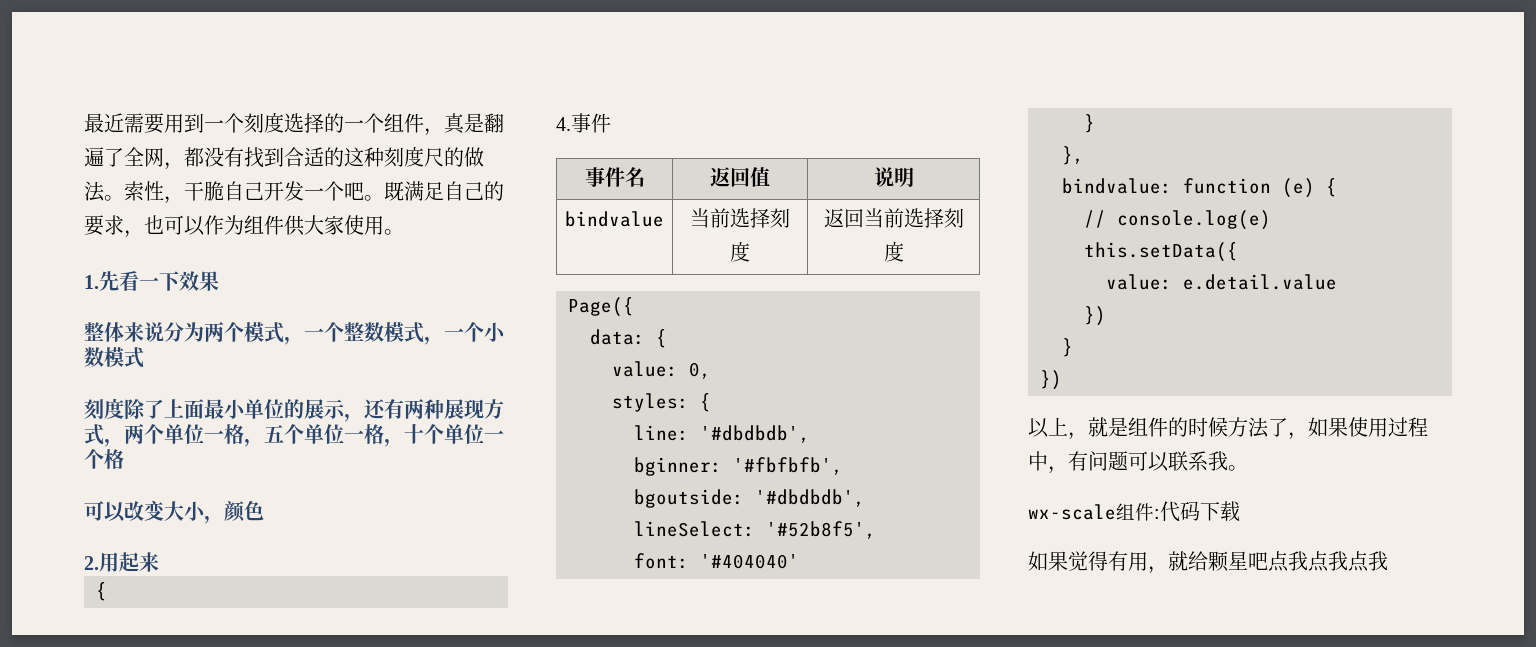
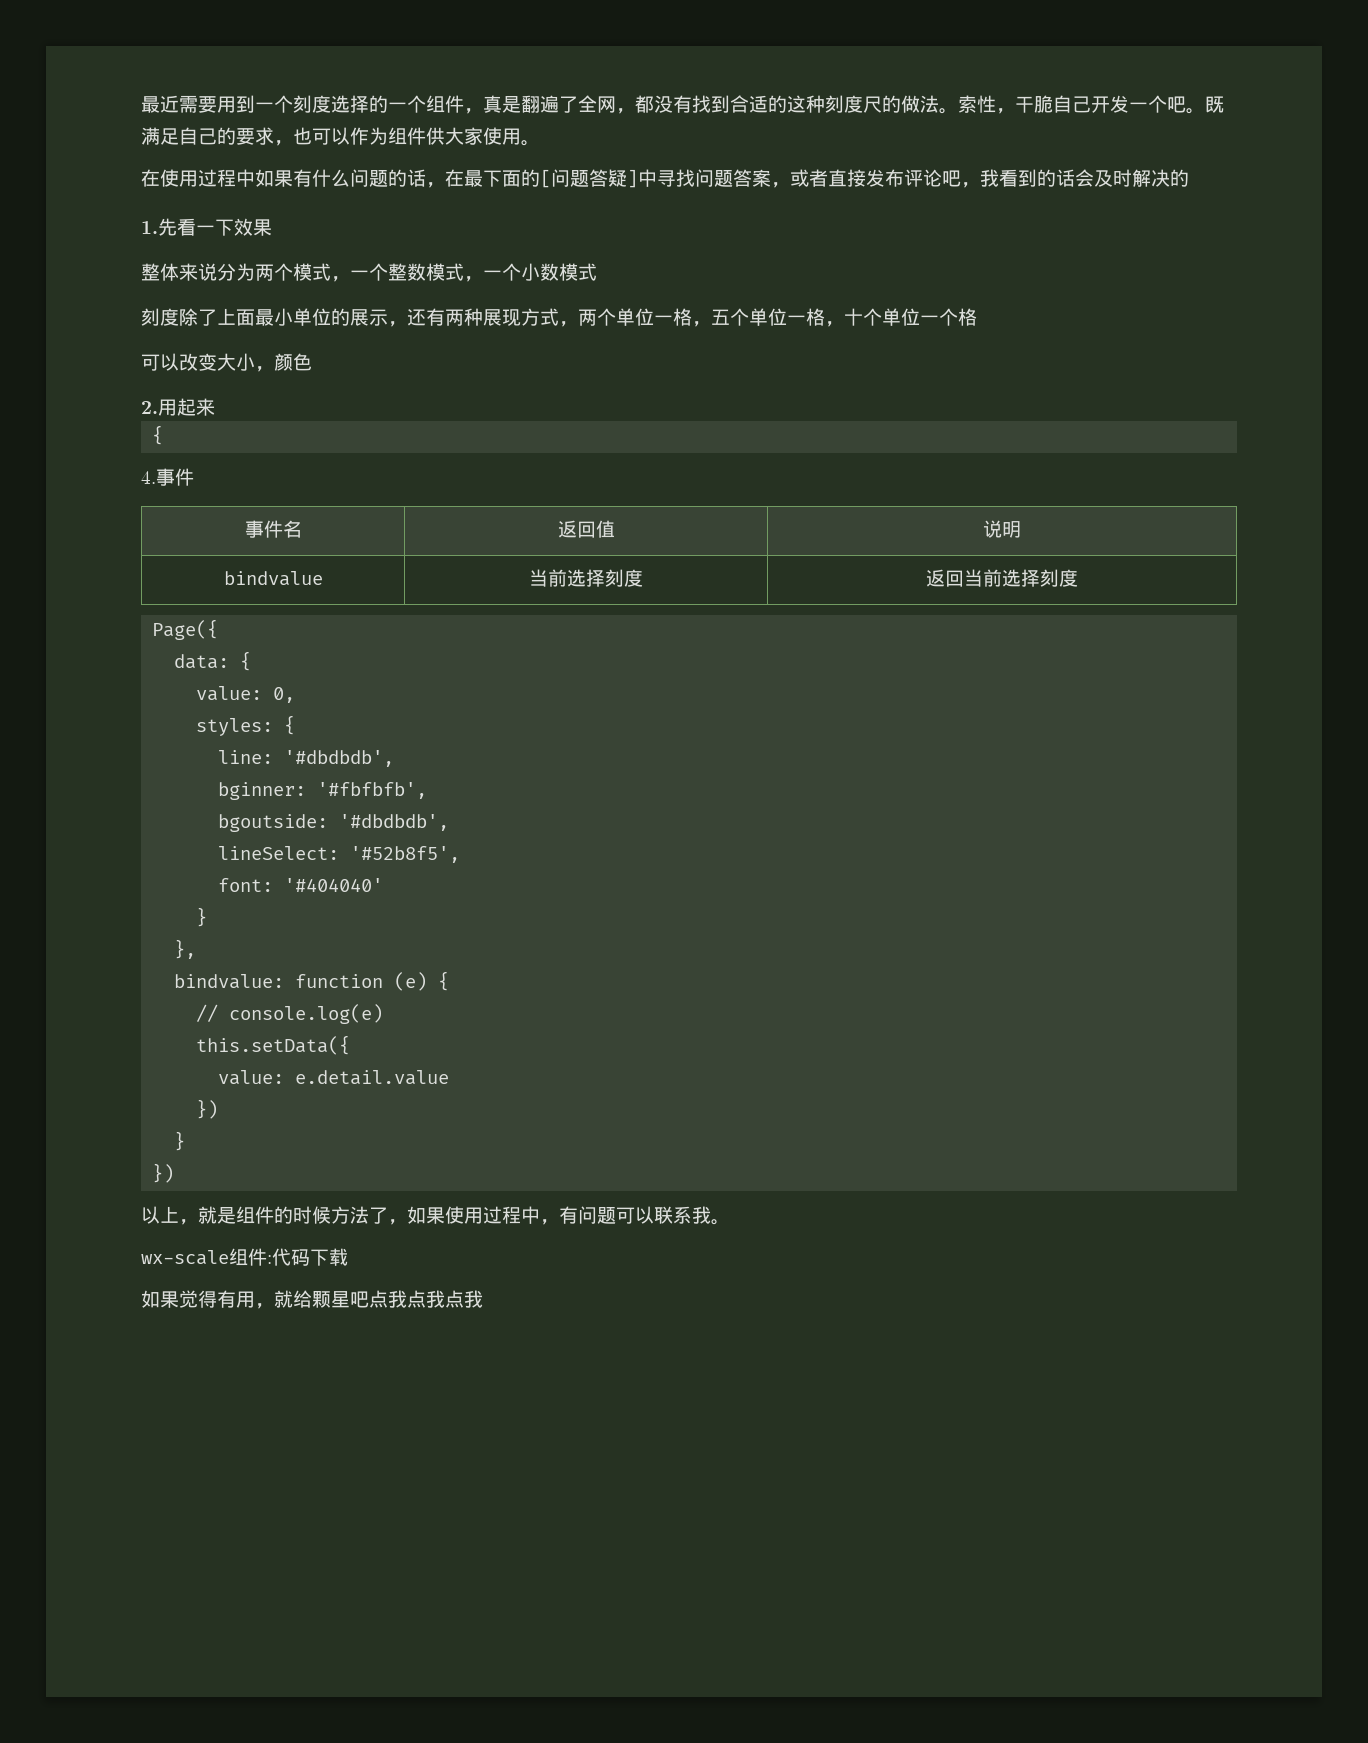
(404, 232) none -> [141,169,1189,188] // 在使用过程中如果有什么问题的话，在最下面的[问题答疑]中寻找问题答案，或者直接发布评论吧，我看到的话会及时解决的

